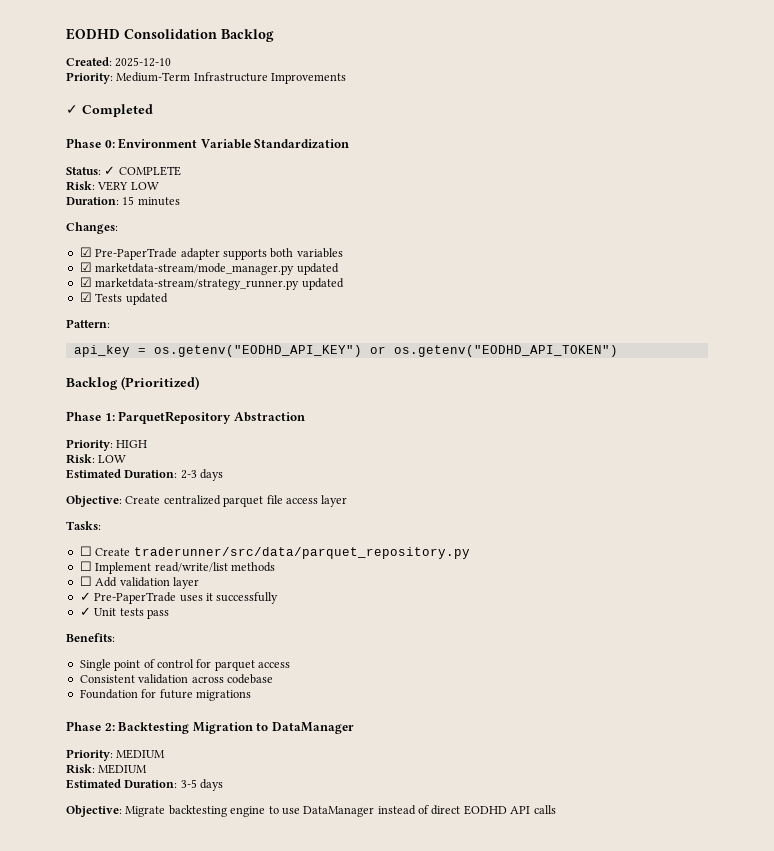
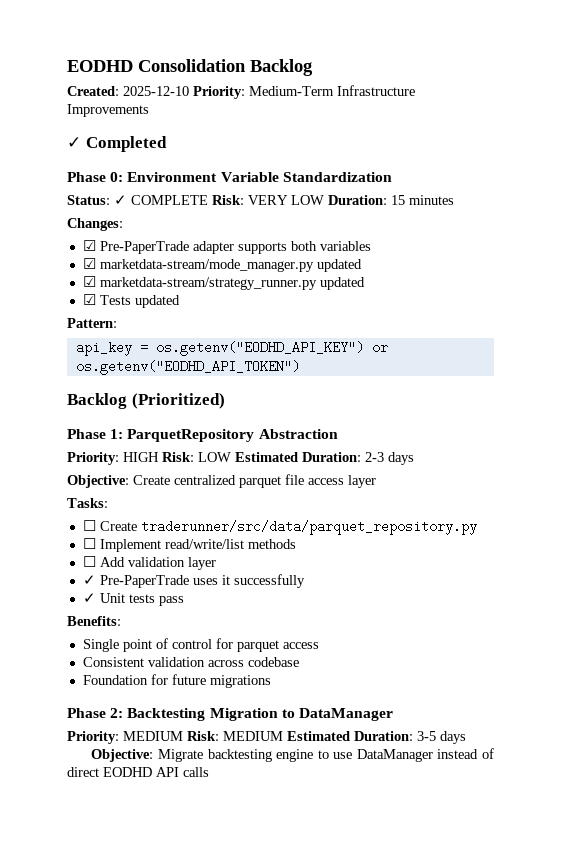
(172, 62) // -> (189, 91) none
(181, 171) // -> (208, 200) none
(159, 186) // -> (324, 200) none
(148, 444) // -> (159, 457) none
(127, 459) // -> (231, 457) none
(166, 754) // -> (183, 736) none
(148, 769) // -> (283, 736) none

